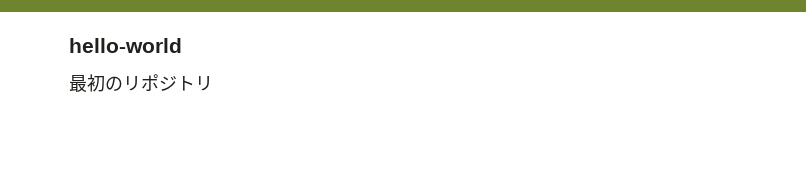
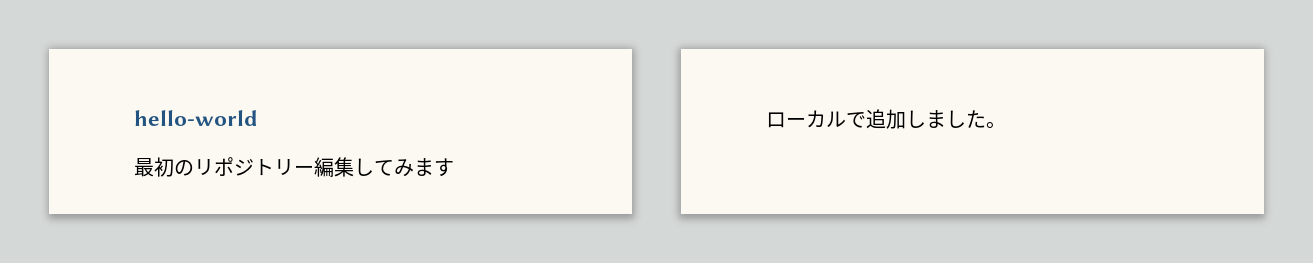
(213, 83) none -> [294,157,454,177] [766,109,1006,129] ー編集してみます // ローカルで追加しました。

